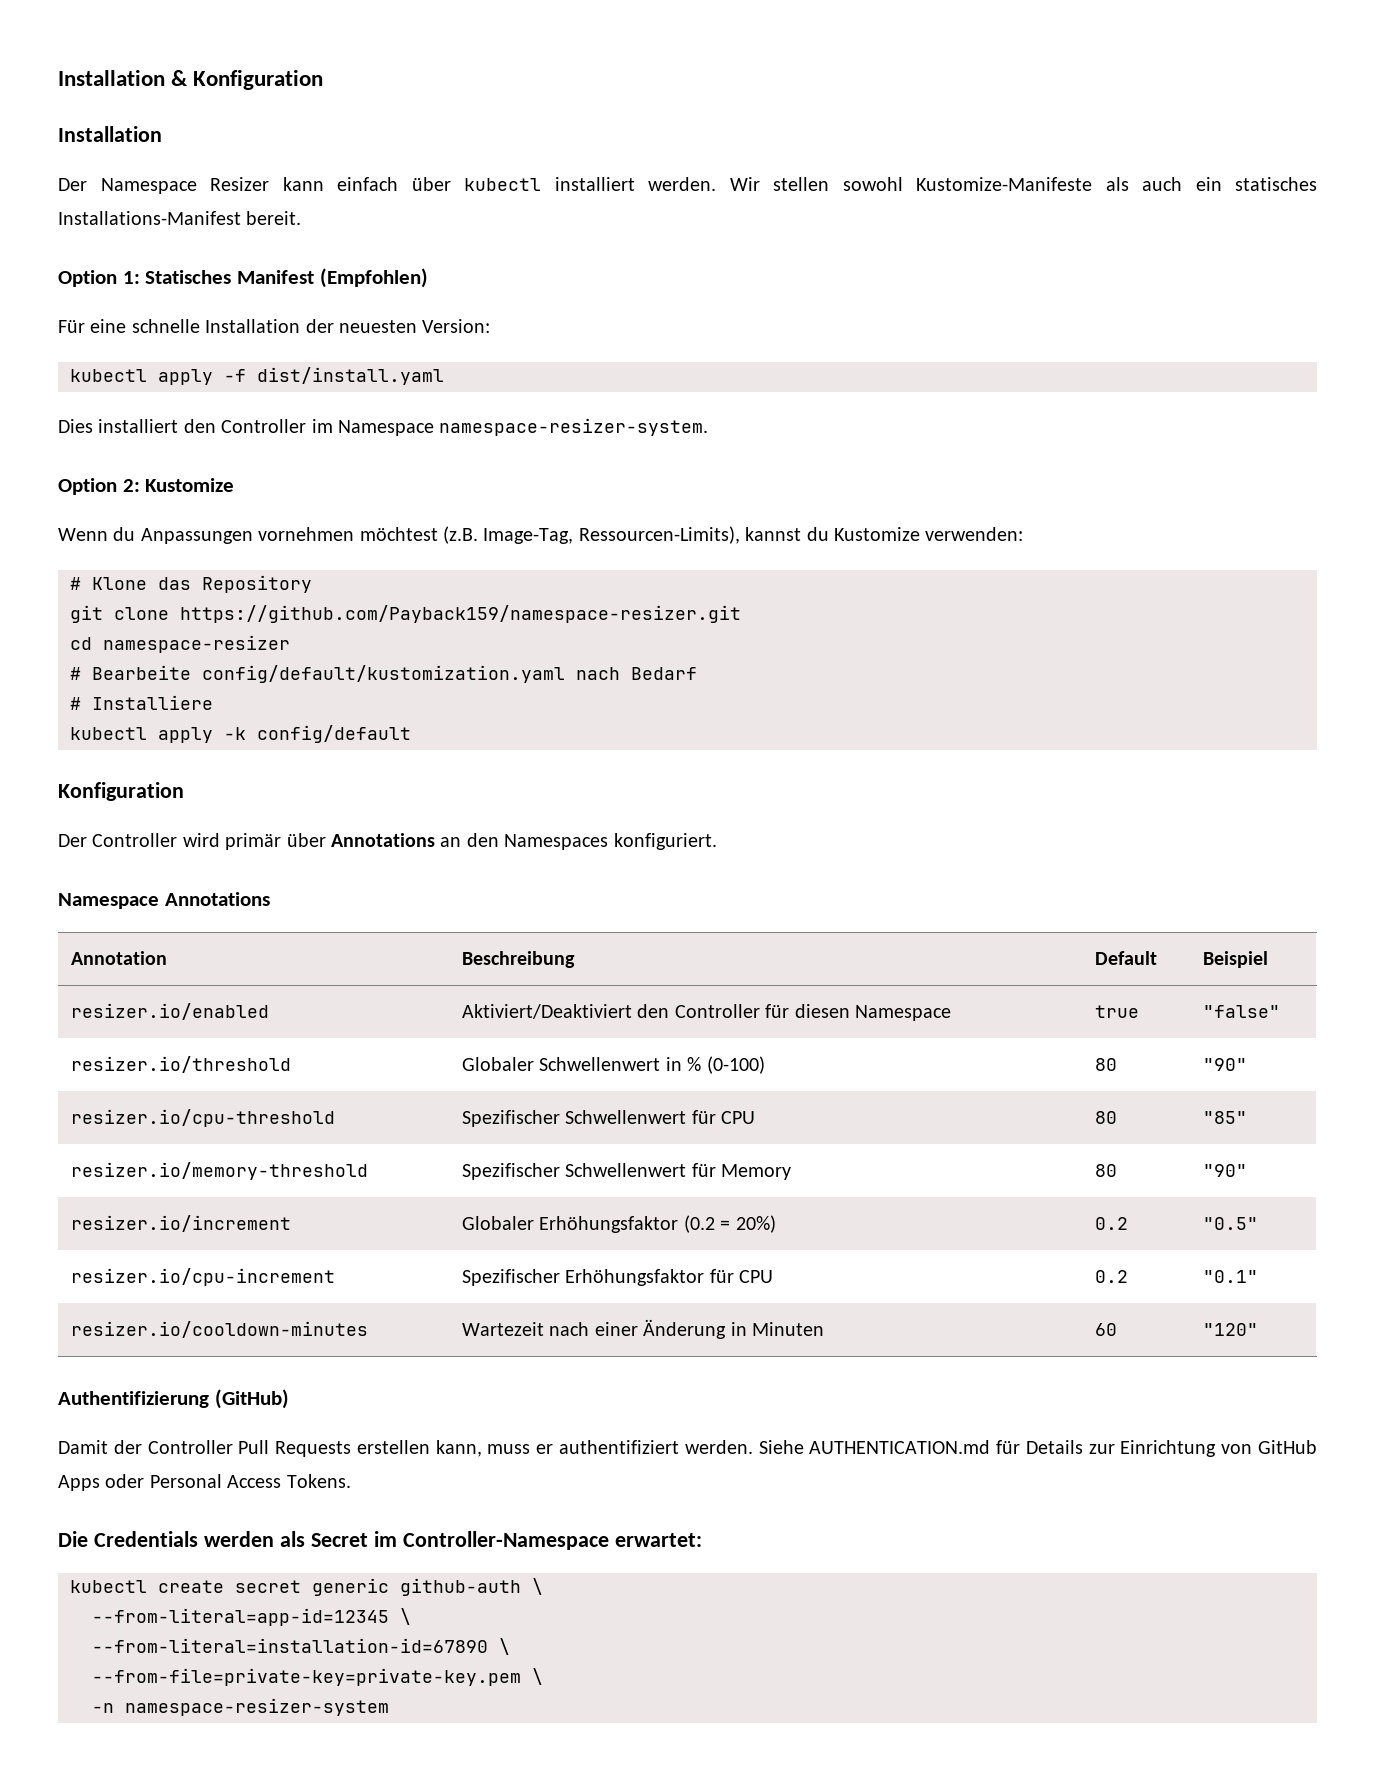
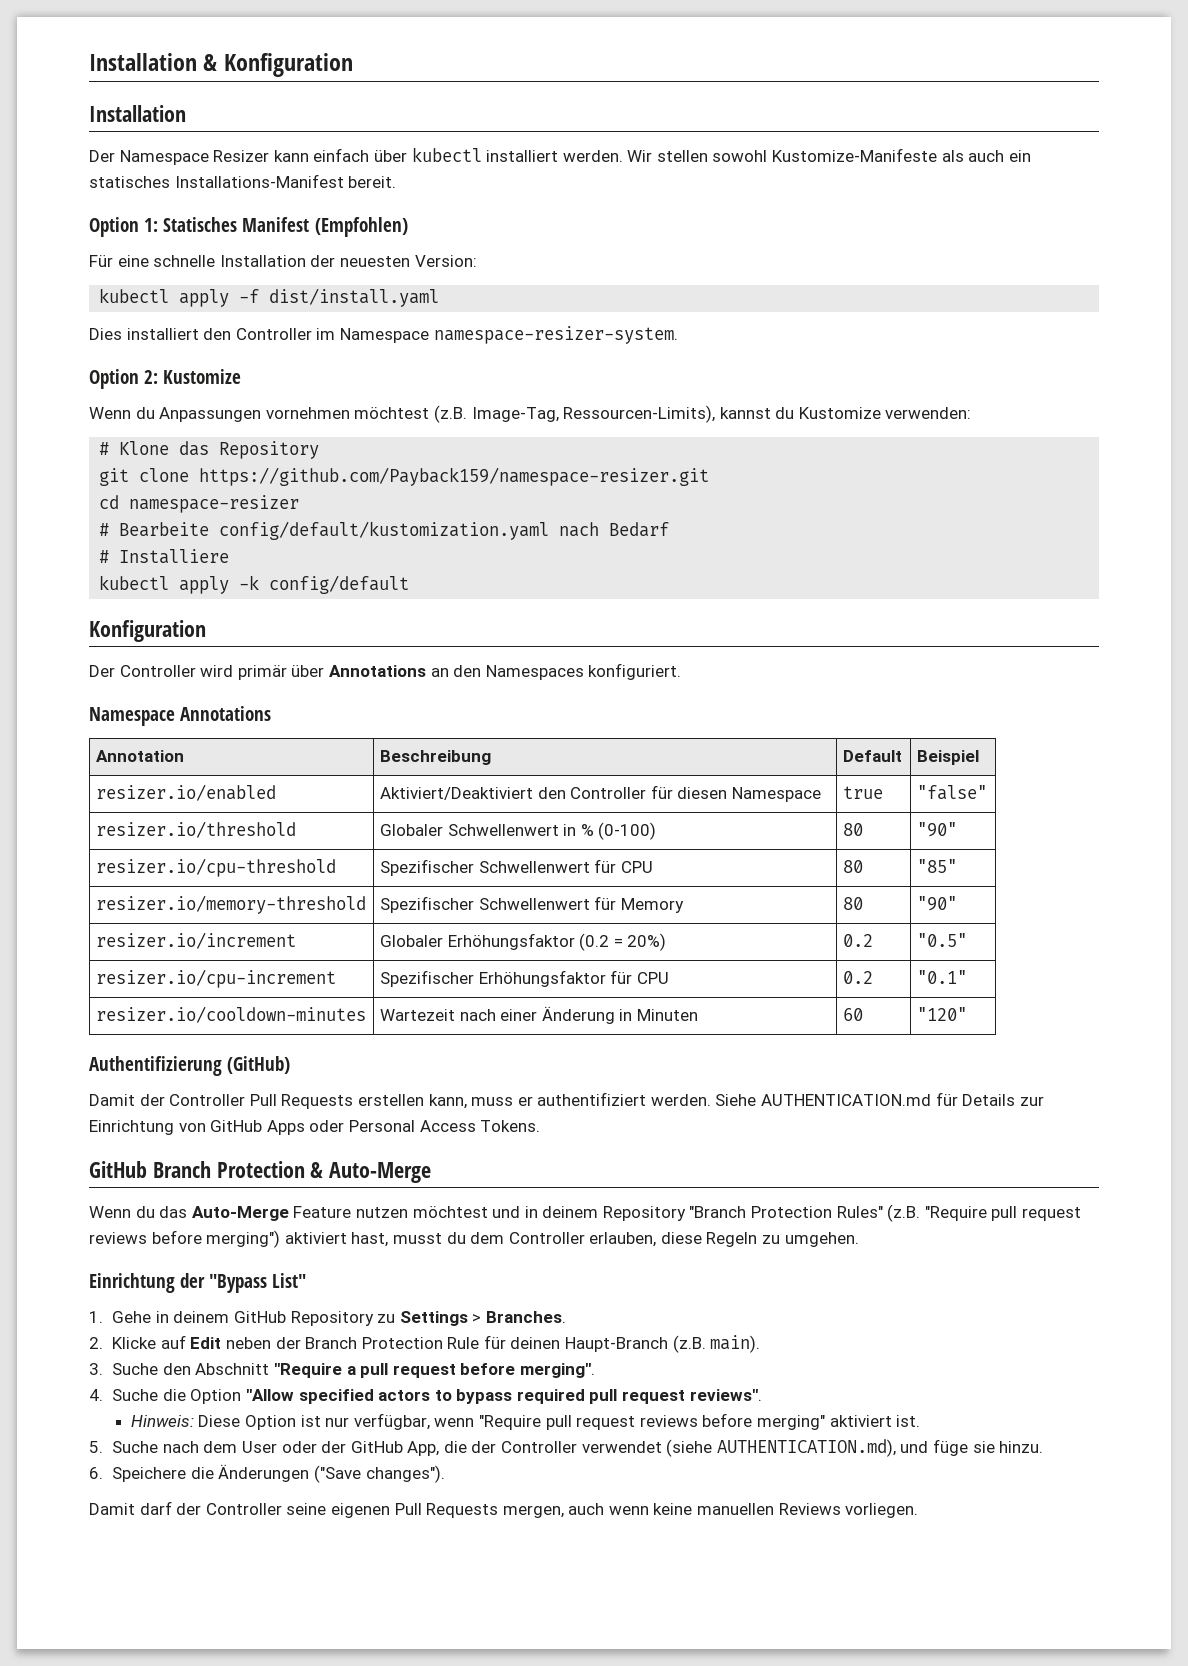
[58,1531,702,1550] [70,1578,543,1596] [92,1608,411,1626] [92,1638,510,1655] [92,1668,543,1686] [92,1698,389,1716] Die Credentials werden als Secret im Controller-Namespace erwartet: // kubectl create secret generic github-auth \ // --from-literal=app-id=12345 \ // --from-literal=installation-id=67890 \ // --from-file=private-key=private-key.pem \ // -n namespace-resizer-system -> [89,1161,432,1183] [89,1204,1082,1222] [89,1230,859,1248] [89,1273,307,1293] [89,1311,566,1326] [89,1335,761,1353] [89,1363,595,1378] [89,1389,762,1404] [130,1413,921,1430] [89,1439,1044,1457] [89,1464,445,1483] [89,1501,919,1518] GitHub Branch Protection & Auto-Merge // Wenn du das Auto-Merge Feature nutzen möchtest und in deinem Repository "Branch Protection Rules" (z.B. "Require pull request reviews before merging") aktiviert hast, musst du dem Controller erlauben, diese Regeln zu umgehen. // Einrichtung der "Bypass List" // 1. Gehe in deinem GitHub Repository zu Settings > Branches. // 2. Klicke auf Edit neben der Branch Protection Rule für deinen Haupt-Branch (z.B. main). // 3. Suche den Abschnitt "Require a pull request before merging". // 4. Suche die Option "Allow specified actors to bypass required pull request reviews". // Hinweis: Diese Option ist nur verfügbar, wenn "Require pull request reviews before merging" aktiviert ist. // 5. Suche nach dem User oder der GitHub App, die der Controller verwendet (siehe AUTHENTICATION.md), und füge sie hinzu. // 6. Speichere die Änderungen ("Save changes"). // Damit darf der Controller seine eigenen Pull Requests mergen, auch wenn keine manuellen Reviews vorliegen.

